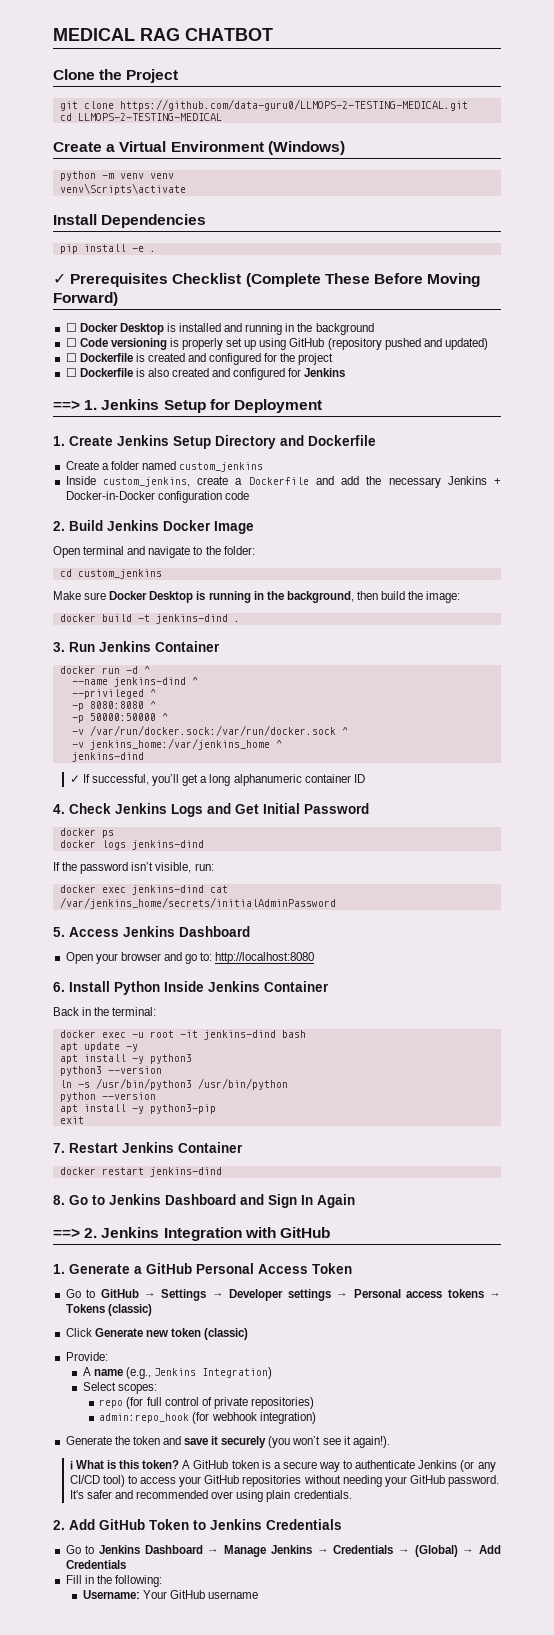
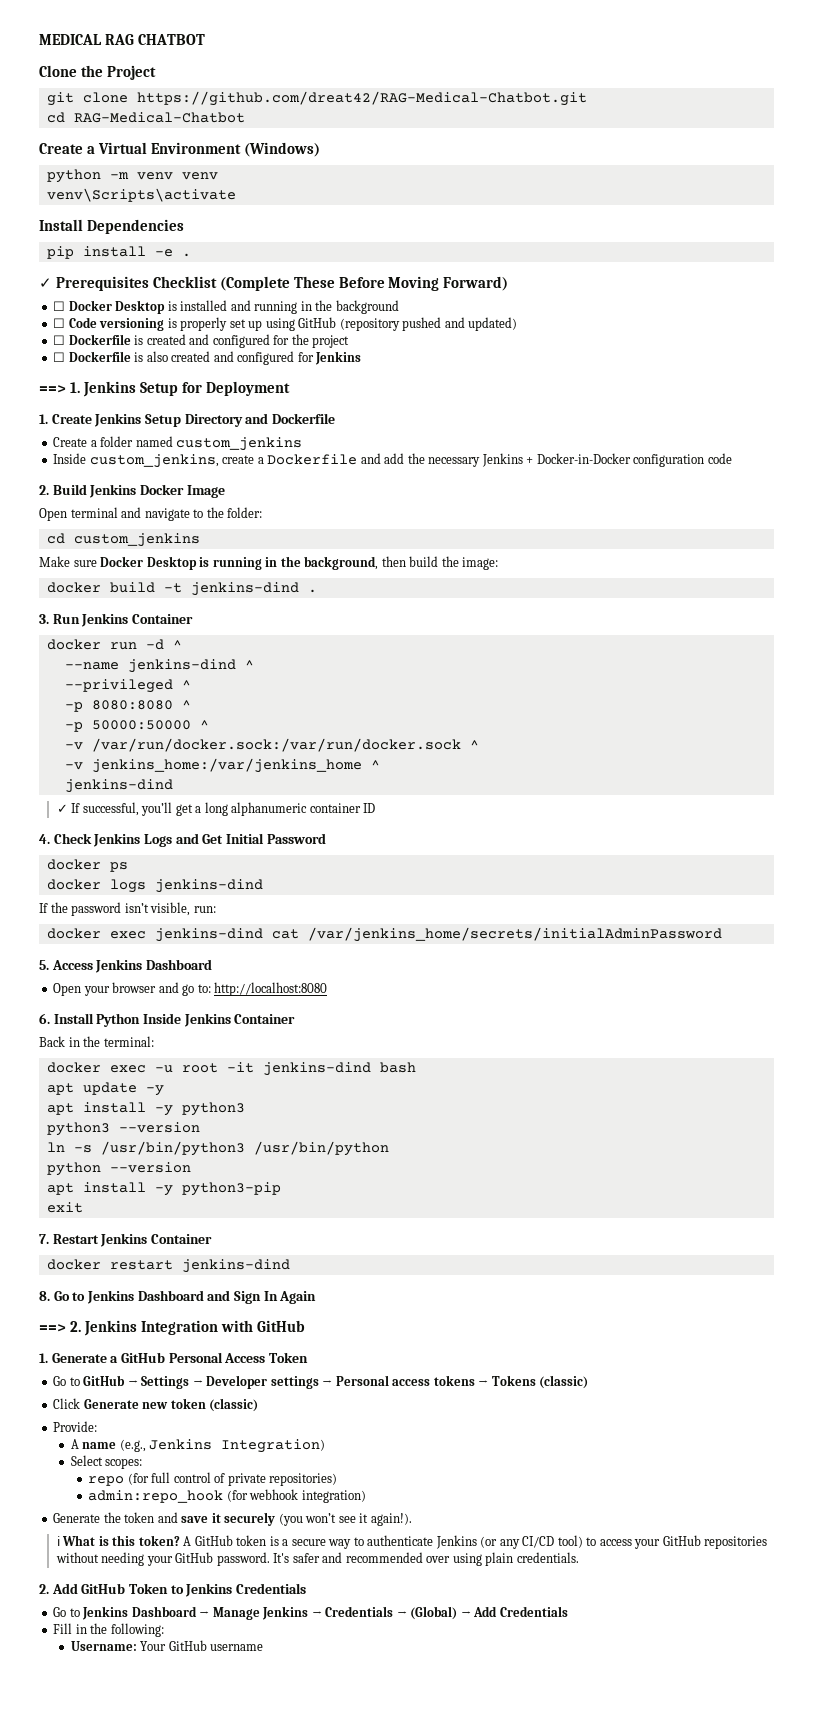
[119,99,468,111] [59,113,222,121] https://github.com/data-guru0/LLMOPS-2-TESTING-MEDICAL.git // cd LLMOPS-2-TESTING-MEDICAL -> [136,91,587,106] [46,112,245,123] https://github.com/dreat42/RAG-Medical-Chatbot.git // cd RAG-Medical-Chatbot

